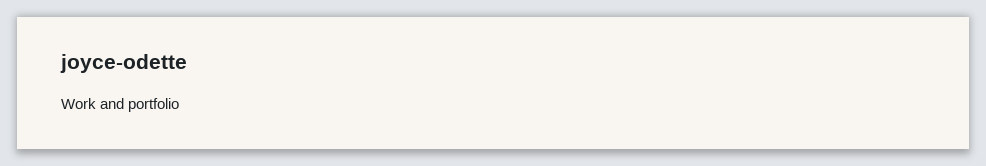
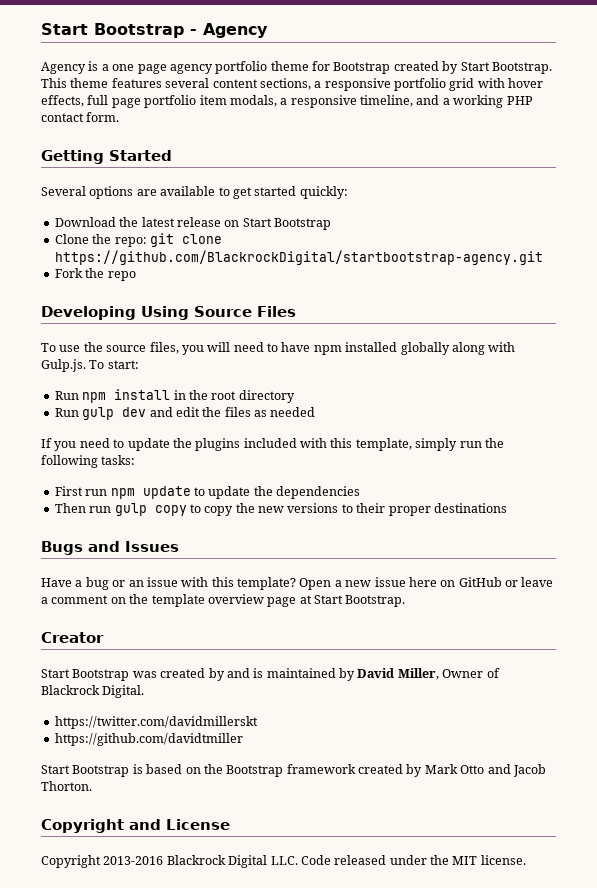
[60,54,187,73] [61,98,180,112] joyce-odette // Work and portfolio -> [41,23,268,38] [41,61,552,74] [41,78,544,91] [41,95,533,108] [41,112,120,122] [41,150,172,164] [41,186,348,199] [54,217,331,230] [54,233,222,247] [54,250,543,265] [54,268,136,281] [41,306,296,320] [41,342,516,355] [41,359,139,372] [54,389,295,403] [54,407,316,420] [41,438,504,451] [41,455,136,468] [54,486,360,499] [54,503,507,516] [41,541,179,555] [41,577,554,590] [41,594,406,607] [41,632,104,643] [41,668,500,681] [41,685,145,698] [54,716,258,729] [54,733,243,746] [41,764,546,777] [41,781,92,791] [41,819,230,833] [41,855,526,868] Start Bootstrap - Agency // Agency is a one page agency portfolio theme for Bootstrap created by Start Bootstrap. This theme features several content sections, a responsive portfolio grid with hover effects, full page portfolio item modals, a responsive timeline, and a working PHP contact form. // Getting Started // Several options are available to get started quickly: // Download the latest release on Start Bootstrap // Clone the repo: git clone https://github.com/BlackrockDigital/startbootstrap-agency.git // Fork the repo // Developing Using Source Files // To use the source files, you will need to have npm installed globally along with Gulp.js. To start: // Run npm install in the root directory // Run gulp dev and edit the files as needed // If you need to update the plugins included with this template, simply run the following tasks: // First run npm update to update the dependencies // Then run gulp copy to copy the new versions to their proper destinations // Bugs and Issues // Have a bug or an issue with this template? Open a new issue here on GitHub or leave a comment on the template overview page at Start Bootstrap. // Creator // Start Bootstrap was created by and is maintained by David Miller, Owner of Blackrock Digital. // https://twitter.com/davidmillerskt // https://github.com/davidtmiller // Start Bootstrap is based on the Bootstrap framework created by Mark Otto and Jacob Thorton. // Copyright and License // Copyright 2013-2016 Blackrock Digital LLC. Code released under the MIT license.

